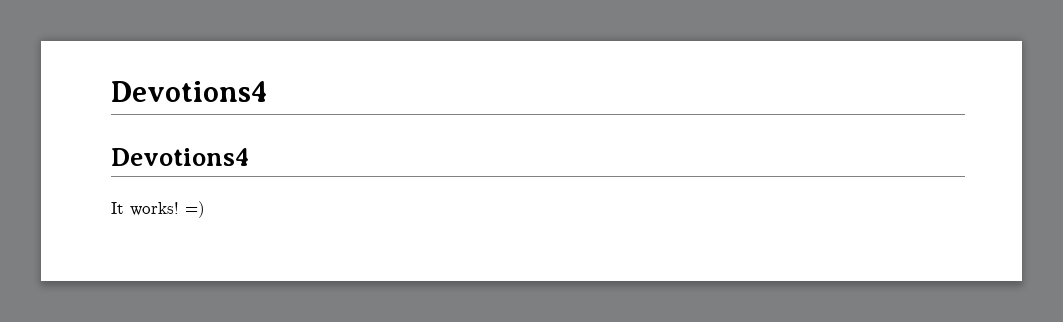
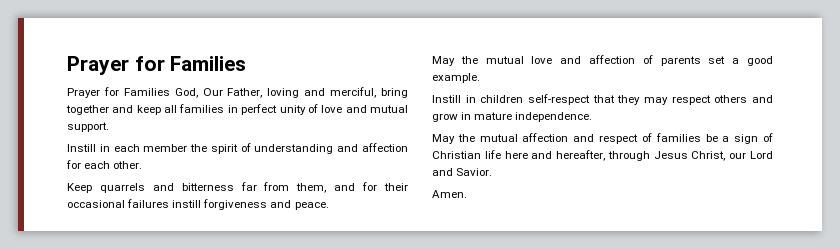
[111,81,268,102] [111,148,249,166] [111,201,205,218] Devotions4 // Devotions4 // It works! =) -> [67,56,247,75] [67,87,409,98] [66,104,409,115] [67,122,109,132] [67,143,408,154] [66,160,143,169] [67,182,409,193] [67,199,329,210] [432,55,773,66] [432,73,480,83] [432,94,773,105] [432,112,593,122] [432,133,773,144] [432,150,773,161] [432,168,493,176] [432,190,467,198] Prayer for Families // Prayer for Families God, Our Father, loving and merciful, bring together and keep all families in perfect unity of love and mutual support. // Instill in each member the spirit of understanding and affection for each other. // Keep quarrels and bitterness far from them, and for their occasional failures instill forgiveness and peace. // May the mutual love and affection of parents set a good example. // Instill in children self-respect that they may respect others and grow in mature independence. // May the mutual affection and respect of families be a sign of Christian life here and hereafter, through Jesus Christ, our Lord and Savior. // Amen.

